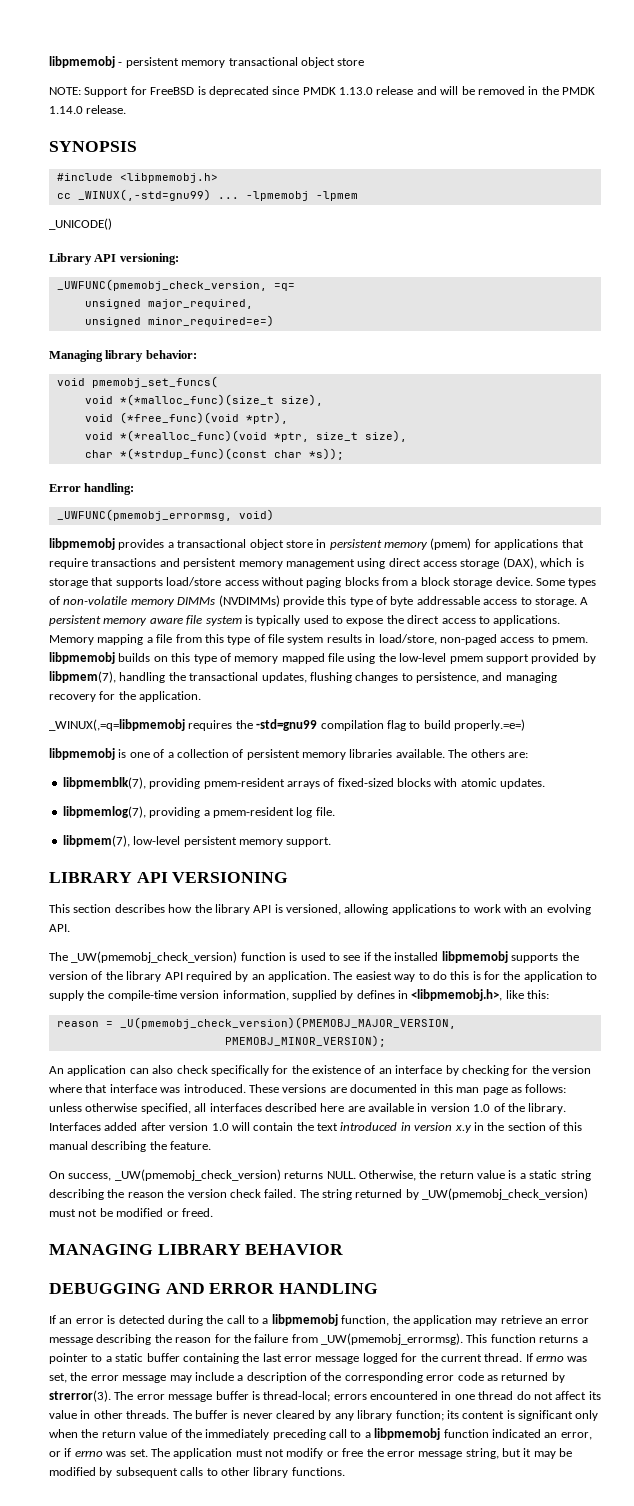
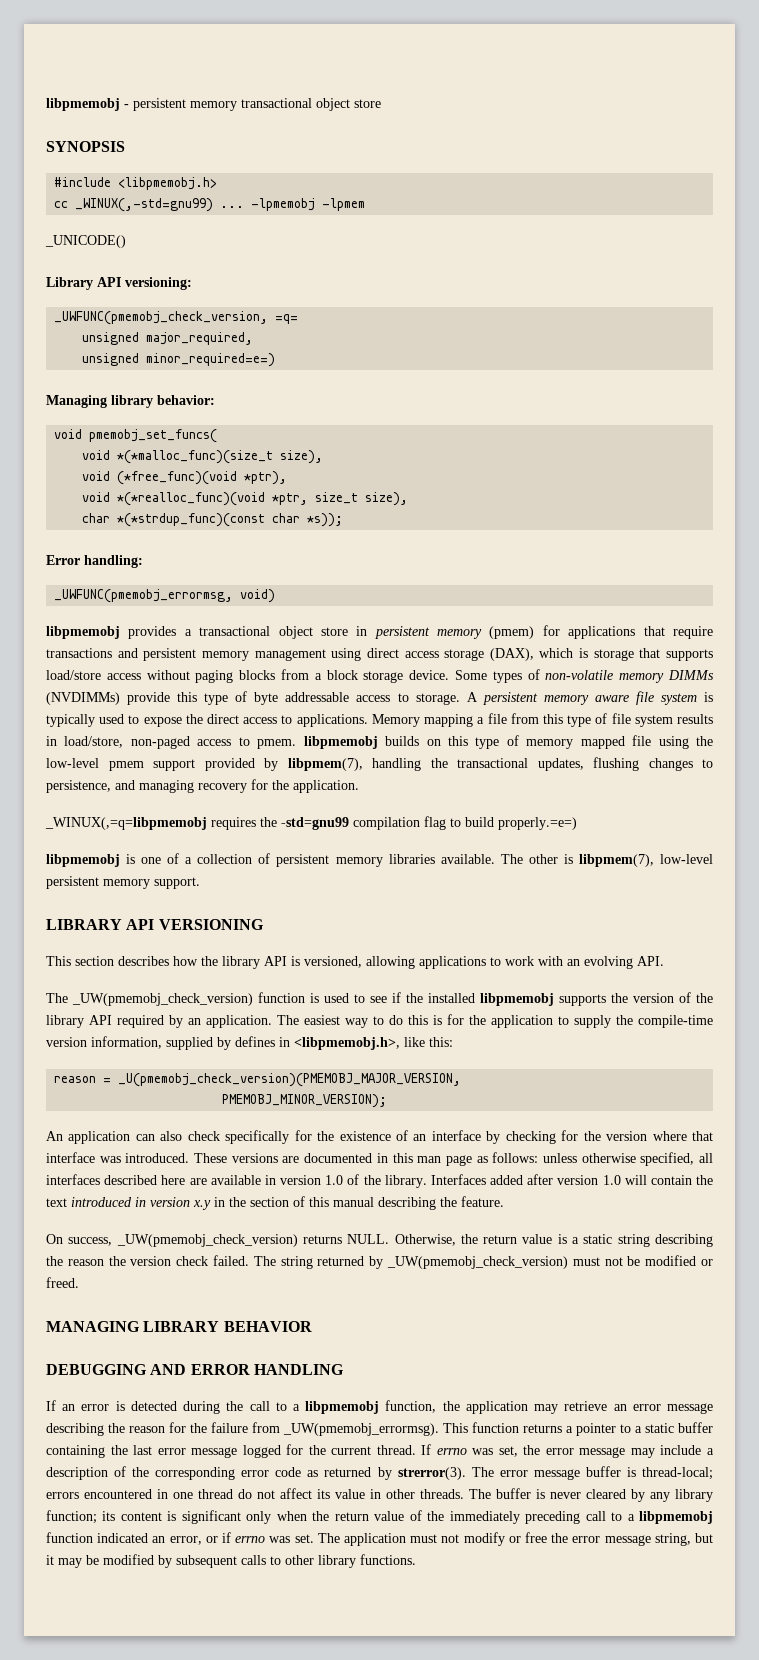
[49,86,595,97] [49,105,127,114] // NOTE: Support for FreeBSD is deprecated since PMDK 1.13.0 release and will be removed in the PMDK 1.14.0 release. -> (381, 103) none
[470,749,528,758] [62,777,546,789] [62,806,335,818] others are: // libpmemblk(7), providing pmem-resident arrays of fixed-sized blocks with atomic updates. // libpmemlog(7), providing a pmem-resident log file. // -> [528,854,573,864] other is

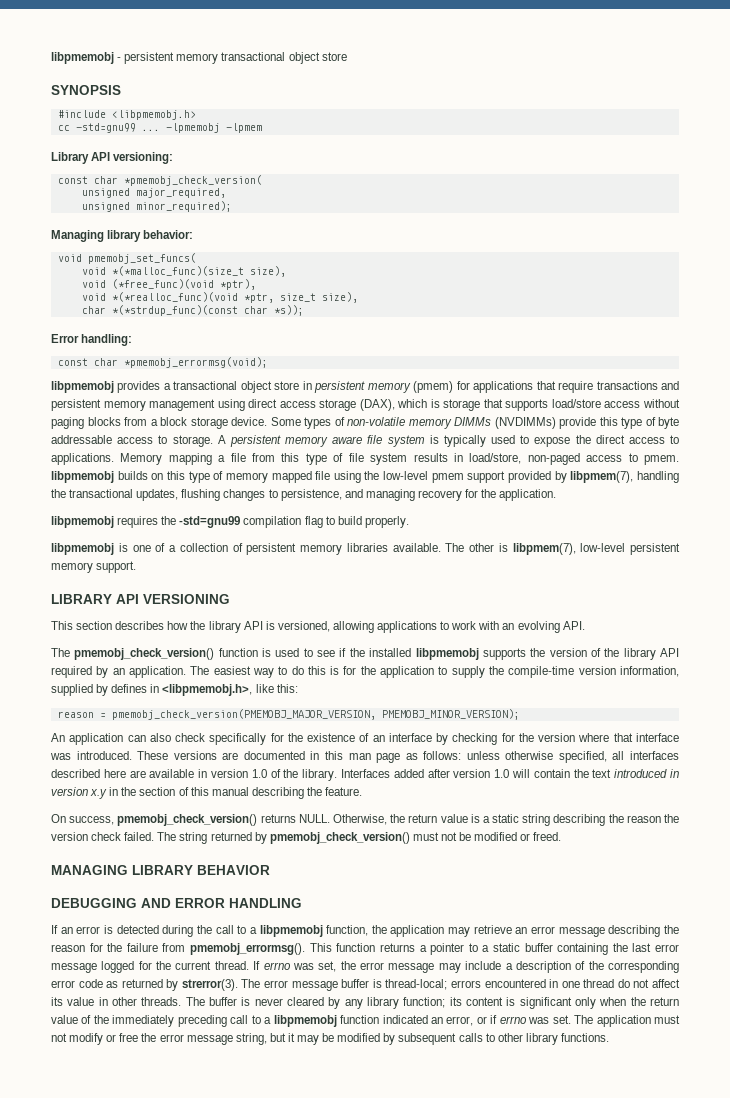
[75,198,214,212] _WINUX(,-std=gnu99) -> [75,123,136,133] -std=gnu99
[45,235,126,248] // _UNICODE() -> (262, 128) none
[54,311,299,325] _UWFUNC(pmemobj_check_version, =q= -> [57,175,262,186] const char *pmemobj_check_version(
[146,353,276,367] minor_required=e=) -> [135,201,232,212] minor_required);
[54,589,276,603] _UWFUNC(pmemobj_errormsg, void) -> [57,357,268,368] const char *pmemobj_errormsg(void);
[45,817,207,830] _WINUX(,=q=libpmemobj -> [51,516,114,528] libpmemobj
[498,817,577,830] properly.=e=) -> [364,516,409,528] properly.
[72,993,253,1006] _UW(pmemobj_check_version) -> [74,648,215,660] pmemobj_check_version()
[118,1073,462,1087] _U(pmemobj_check_version)(PMEMOBJ_MAJOR_VERSION, // -> [111,709,376,720] pmemobj_check_version(PMEMOBJ_MAJOR_VERSION,
[116,1234,298,1247] _UW(pmemobj_check_version) -> [117,814,258,826] pmemobj_check_version()
[387,1256,568,1269] _UW(pmemobj_check_version) -> [269,832,410,844] pmemobj_check_version()
[283,1423,439,1436] _UW(pmemobj_errormsg). -> [190,943,306,955] pmemobj_errormsg().

